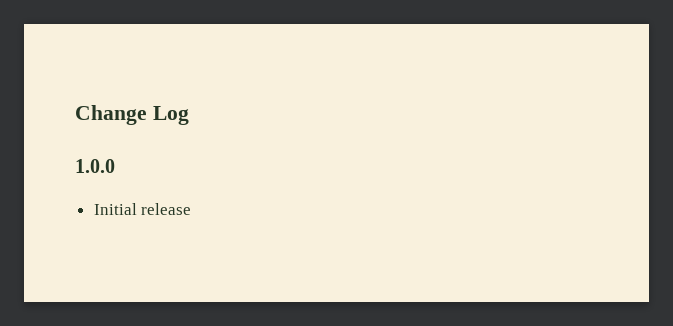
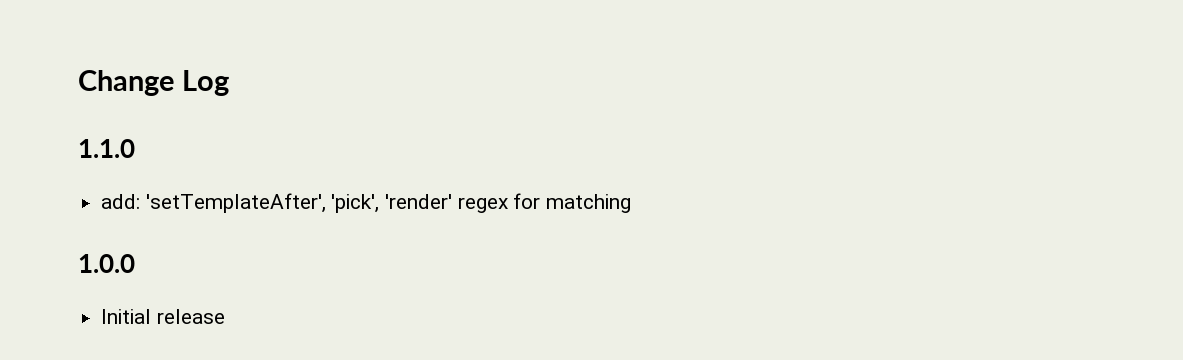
(189, 115) none -> [78,139,135,158] [101,193,632,213] // 1.1.0 // add: 'setTemplateAfter', 'pick', 'render' regex for matching

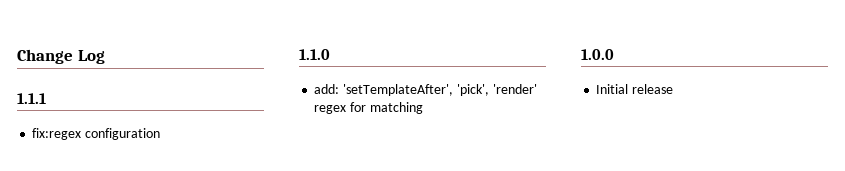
(229, 83) none -> [17,93,46,104] [32,128,161,140] // 1.1.1 // fix:regex configuration

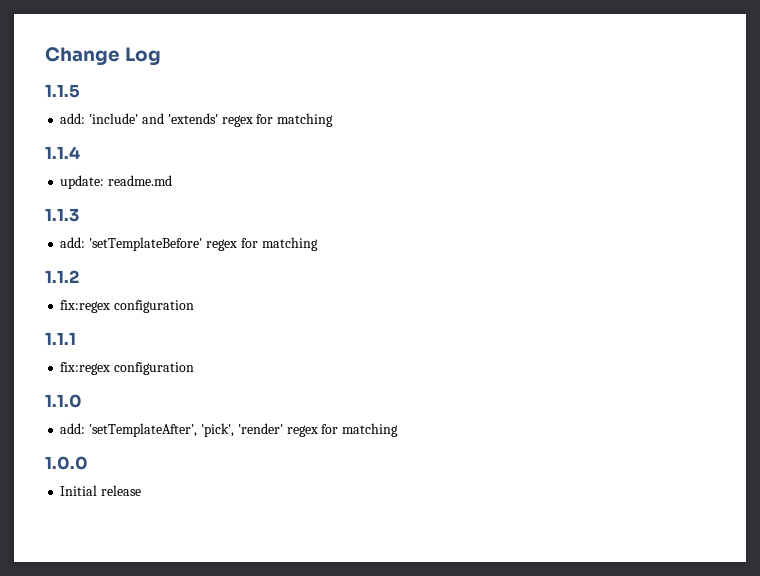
(105, 57) none -> [45,84,80,98] [60,113,334,127] [45,146,80,159] [60,175,173,189] [45,208,79,222] [60,237,318,251] [45,270,79,283] [60,300,195,313] // 1.1.5 // add: 'include' and 'extends' regex for matching // 1.1.4 // update: readme.md // 1.1.3 // add: 'setTemplateBefore' regex for matching // 1.1.2 // fix:regex configuration

